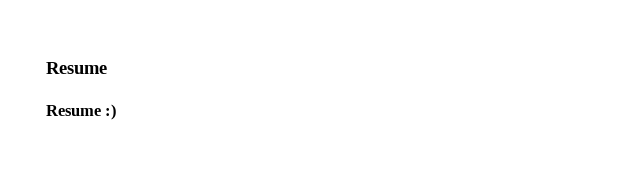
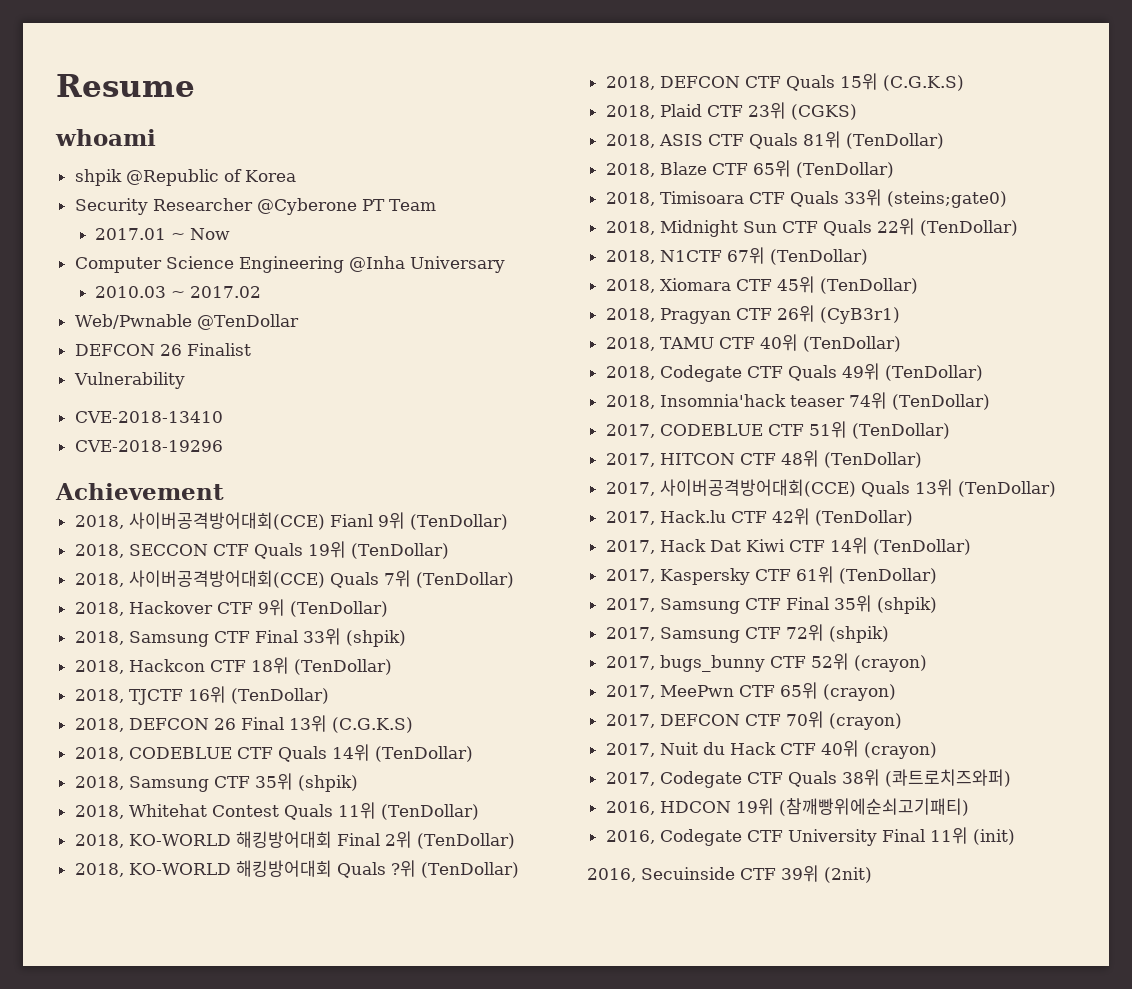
[46,104,118,120] Resume :) -> [55,129,156,146] [74,169,296,186] [74,198,436,215] [95,228,231,240] [74,256,505,273] [95,286,262,298] [74,314,299,330] [74,343,251,356] [73,372,185,389] [74,411,223,423] [74,440,223,452] [55,483,224,500] [74,512,508,530] [74,541,449,559] [74,570,514,588] [74,599,388,617] [74,628,406,647] [74,657,392,675] [74,686,329,705] [74,715,413,733] [74,744,473,762] [74,773,358,792] [74,802,479,820] [74,831,515,849] [74,860,519,878] [605,73,964,91] [605,102,857,120] [605,131,944,149] [605,160,894,178] [605,189,1007,208] [605,218,1018,237] [605,247,868,265] [605,276,918,294] [605,305,900,324] [605,334,901,352] [605,363,983,382] [605,392,990,410] [605,421,950,439] [605,450,922,468] [605,479,1056,497] [605,508,913,526] [605,537,971,555] [605,566,937,585] [605,595,937,614] [605,624,889,643] [605,653,927,672] [605,682,896,701] [605,711,902,730] [605,740,937,759] [605,769,1011,788] [605,798,969,816] [605,827,1015,846] [587,865,872,883] whoami // shpik @Republic of Korea // Security Researcher @Cyberone PT Team // 2017.01 ~ Now // Computer Science Engineering @Inha Universary // 2010.03 ~ 2017.02 // Web/Pwnable @TenDollar // DEFCON 26 Finalist // Vulnerability // CVE-2018-13410 // CVE-2018-19296 // Achievement // 2018, 사이버공격방어대회(CCE) Fianl 9위 (TenDollar) // 2018, SECCON CTF Quals 19위 (TenDollar) // 2018, 사이버공격방어대회(CCE) Quals 7위 (TenDollar) // 2018, Hackover CTF 9위 (TenDollar) // 2018, Samsung CTF Final 33위 (shpik) // 2018, Hackcon CTF 18위 (TenDollar) // 2018, TJCTF 16위 (TenDollar) // 2018, DEFCON 26 Final 13위 (C.G.K.S) // 2018, CODEBLUE CTF Quals 14위 (TenDollar) // 2018, Samsung CTF 35위 (shpik) // 2018, Whitehat Contest Quals 11위 (TenDollar) // 2018, KO-WORLD 해킹방어대회 Final 2위 (TenDollar) // 2018, KO-WORLD 해킹방어대회 Quals ?위 (TenDollar) // 2018, DEFCON CTF Quals 15위 (C.G.K.S) // 2018, Plaid CTF 23위 (CGKS) // 2018, ASIS CTF Quals 81위 (TenDollar) // 2018, Blaze CTF 65위 (TenDollar) // 2018, Timisoara CTF Quals 33위 (steins;gate0) // 2018, Midnight Sun CTF Quals 22위 (TenDollar) // 2018, N1CTF 67위 (TenDollar) // 2018, Xiomara CTF 45위 (TenDollar) // 2018, Pragyan CTF 26위 (CyB3r1) // 2018, TAMU CTF 40위 (TenDollar) // 2018, Codegate CTF Quals 49위 (TenDollar) // 2018, Insomnia'hack teaser 74위 (TenDollar) // 2017, CODEBLUE CTF 51위 (TenDollar) // 2017, HITCON CTF 48위 (TenDollar) // 2017, 사이버공격방어대회(CCE) Quals 13위 (TenDollar) // 2017, Hack.lu CTF 42위 (TenDollar) // 2017, Hack Dat Kiwi CTF 14위 (TenDollar) // 2017, Kaspersky CTF 61위 (TenDollar) // 2017, Samsung CTF Final 35위 (shpik) // 2017, Samsung CTF 72위 (shpik) // 2017, bugs_bunny CTF 52위 (crayon) // 2017, MeePwn CTF 65위 (crayon) // 2017, DEFCON CTF 70위 (crayon) // 2017, Nuit du Hack CTF 40위 (crayon) // 2017, Codegate CTF Quals 38위 (콰트로치즈와퍼) // 2016, HDCON 19위 (참깨빵위에순쇠고기패티) // 2016, Codegate CTF University Final 11위 (init) // 2016, Secuinside CTF 39위 (2nit)

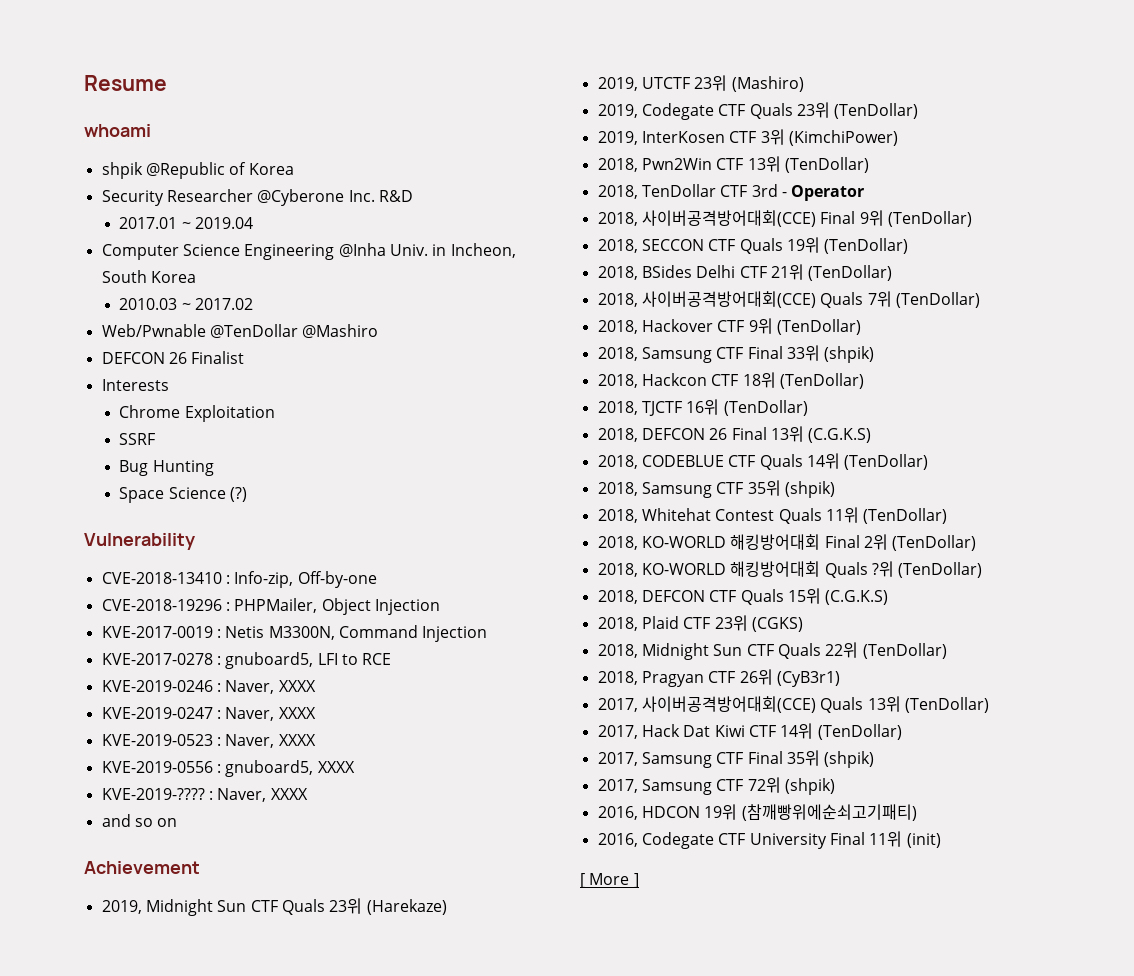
[361,199,436,211] PT Team -> [348,190,413,202] Inc. R&D
[190,228,231,240] Now -> [194,217,253,229] 2019.04
[409,256,505,273] Universary -> [389,243,516,258] [101,270,196,283] Univ. in Incheon, South Korea
(299, 322) none -> [302,324,379,338] @Mashiro
[73,372,185,389] [74,411,223,423] [74,440,223,452] [55,483,224,500] [74,512,373,530] Vulnerability // CVE-2018-13410 // CVE-2018-19296 // Achievement // 2018, 사이버공격방어대회(CCE) Fianl -> [101,379,169,391] [119,405,275,422] [119,433,156,445] [119,460,214,476] [119,487,247,503] [84,533,195,550] [101,571,377,588] [101,598,440,615] [101,625,488,642] [101,652,392,669] [101,680,316,694] [101,707,316,721] [101,734,316,748] [101,760,355,777] [101,788,308,802] [101,814,178,827] [84,861,200,874] [101,898,447,916] [597,75,804,92] [597,102,919,120] [597,129,898,146] [597,156,869,173] [597,184,865,201] [597,210,856,227] Interests // Chrome Exploitation // SSRF // Bug Hunting // Space Science (?) // Vulnerability // CVE-2018-13410 : Info-zip, Off-by-one // CVE-2018-19296 : PHPMailer, Object Injection // KVE-2017-0019 : Netis M3300N, Command Injection // KVE-2017-0278 : gnuboard5, LFI to RCE // KVE-2019-0246 : Naver, XXXX // KVE-2019-0247 : Naver, XXXX // KVE-2019-0523 : Naver, XXXX // KVE-2019-0556 : gnuboard5, XXXX // KVE-2019-???? : Naver, XXXX // and so on // Achievement // 2019, Midnight Sun CTF Quals 23위 (Harekaze) // 2019, UTCTF 23위 (Mashiro) // 2019, Codegate CTF Quals 23위 (TenDollar) // 2019, InterKosen CTF 3위 (KimchiPower) // 2018, Pwn2Win CTF 13위 (TenDollar) // 2018, TenDollar CTF 3rd - Operator // 2018, 사이버공격방어대회(CCE) Final
(449, 551) none -> [597,264,893,281] // 2018, BSides Delhi CTF 21위 (TenDollar)
[605,131,944,149] [605,160,894,178] [605,189,1007,208] // 2018, ASIS CTF Quals 81위 (TenDollar) // 2018, Blaze CTF 65위 (TenDollar) // 2018, Timisoara CTF Quals 33위 (steins;gate0) -> (803, 624) none
[605,247,868,265] [605,276,918,294] // 2018, N1CTF 67위 (TenDollar) // 2018, Xiomara CTF 45위 (TenDollar) -> (947, 651) none
[605,334,901,352] [605,363,983,382] [605,392,990,410] [605,421,950,439] [605,450,922,468] // 2018, TAMU CTF 40위 (TenDollar) // 2018, Codegate CTF Quals 49위 (TenDollar) // 2018, Insomnia'hack teaser 74위 (TenDollar) // 2017, CODEBLUE CTF 51위 (TenDollar) // 2017, HITCON CTF 48위 (TenDollar) -> (840, 679) none
[605,508,913,526] // 2017, Hack.lu CTF 42위 (TenDollar) -> (989, 705) none
[605,566,937,585] // 2017, Kaspersky CTF 61위 (TenDollar) -> (902, 732) none
[605,653,927,672] [605,682,896,701] [605,711,902,730] [605,740,937,759] [605,769,1011,788] // 2017, bugs_bunny CTF 52위 (crayon) // 2017, MeePwn CTF 65위 (crayon) // 2017, DEFCON CTF 70위 (crayon) // 2017, Nuit du Hack CTF 40위 (crayon) // 2017, Codegate CTF Quals 38위 (콰트로치즈와퍼) -> (835, 786) none
[587,865,872,883] 2016, Secuinside CTF 39위 (2nit) -> [580,873,639,888] [ More ]

